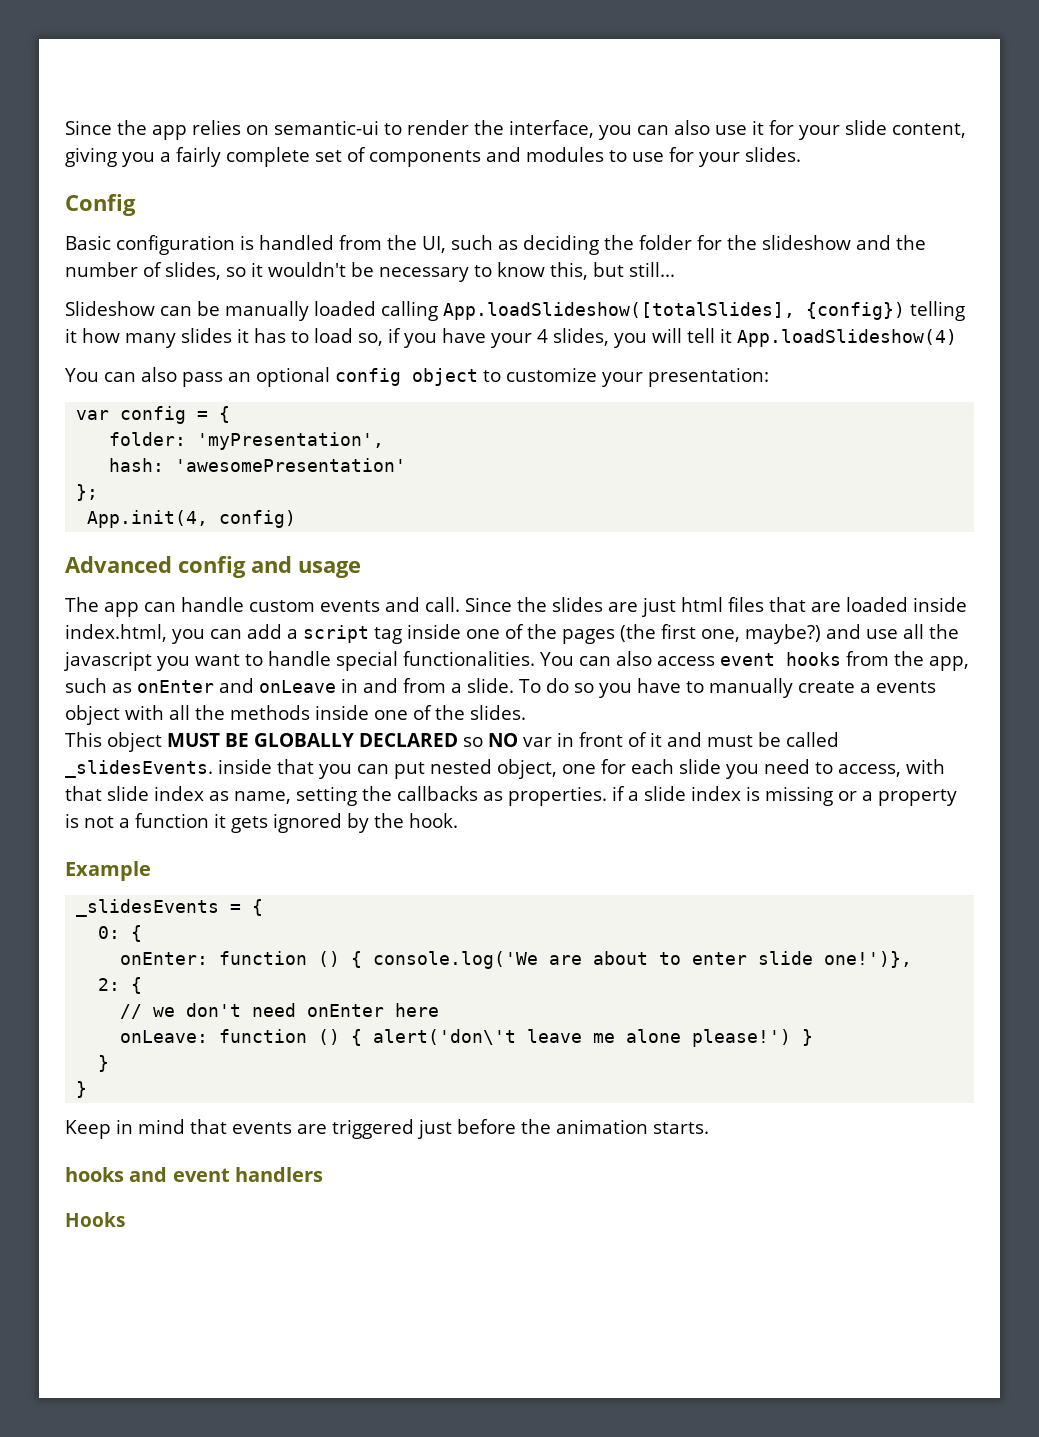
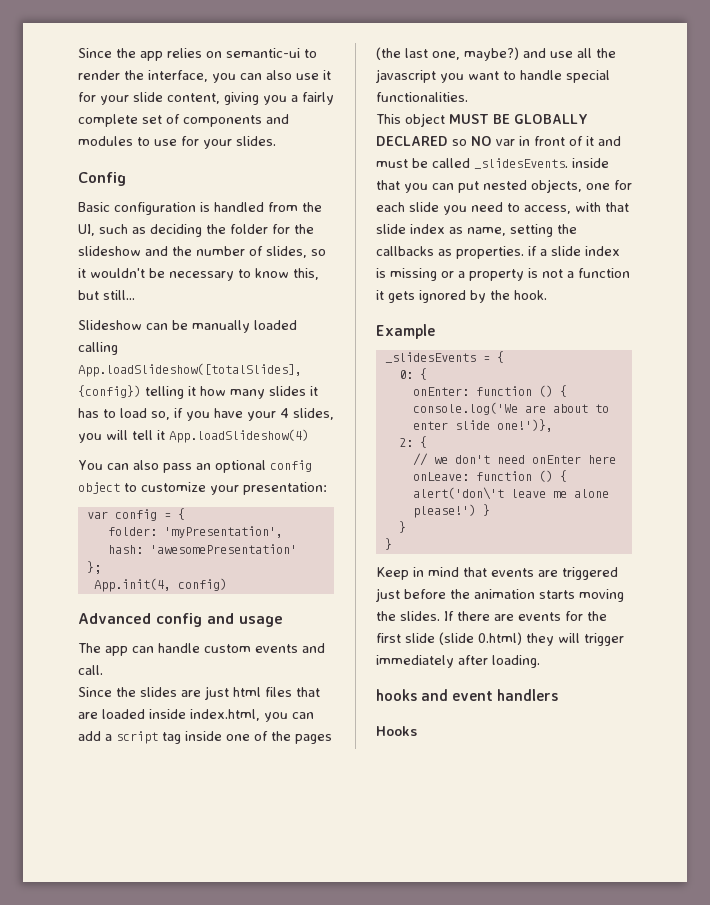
(460, 604) none -> (103, 670) //
[661,624,696,639] first -> [405,48,428,58] last
[540,651,969,671] [65,678,936,698] [65,705,526,725] You can also access event hooks from the app, such as onEnter and onLeave in and from a slide. To do so you have to manually create a events object with all the methods inside one of the slides. -> (468, 97) none
[497,759,557,779] object, -> [531,179,582,193] objects,
[653,1122,709,1134] starts. -> [539,589,624,602] [376,611,607,621] [376,632,624,646] [376,655,540,668] starts moving the slides. If there are events for the first slide (slide 0.html) they will trigger immediately after loading.

